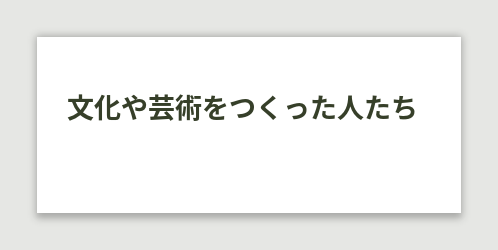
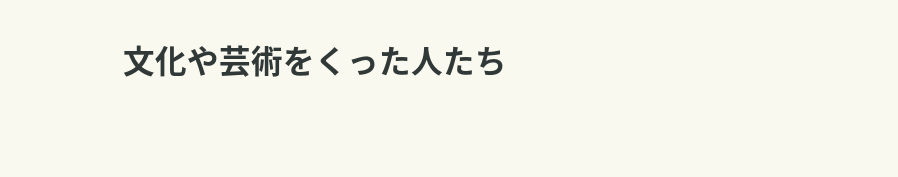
[229,99,256,118] つ -> (315, 61) none

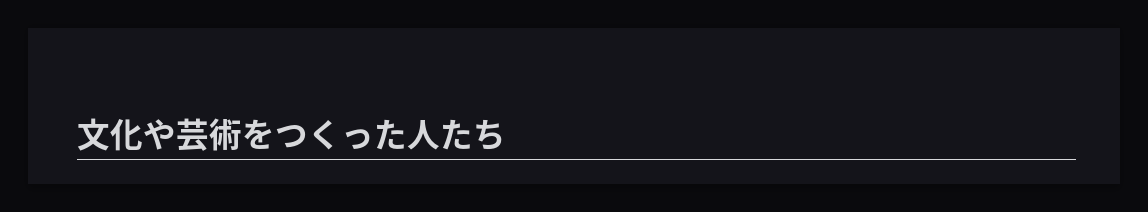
(315, 61) none -> [275,125,308,148] つ

